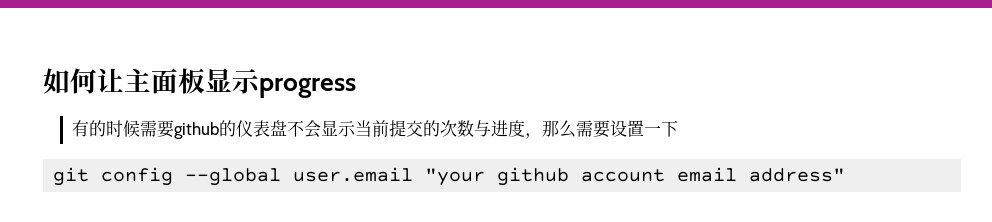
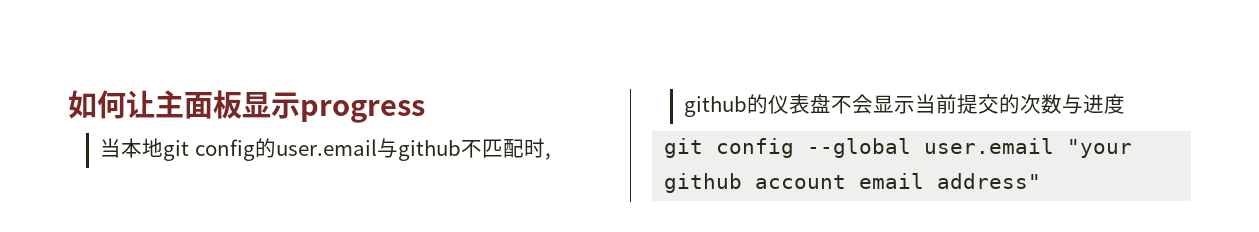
[72,120,175,138] 有的时候需要 -> [100,138,551,161] 当本地git config的user.email与github不匹配时,
[525,120,679,139] ，那么需要设置一下 -> (1126, 104) none

